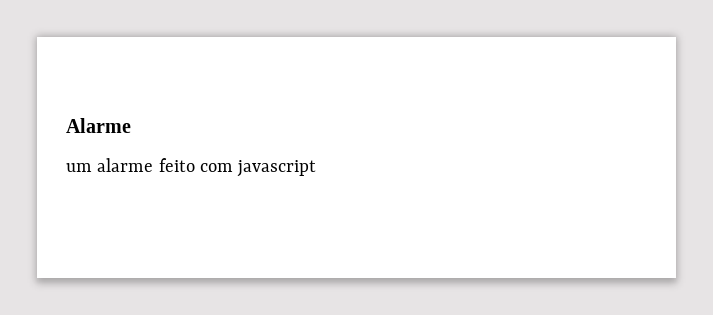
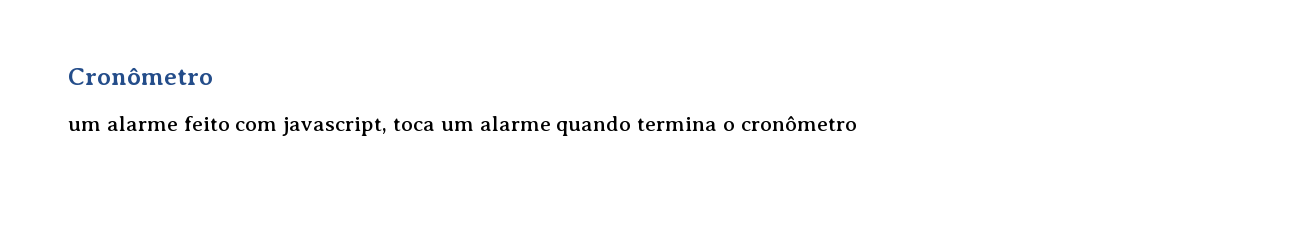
[66,118,131,133] Alarme -> [68,67,213,85] Cronômetro
[237,160,317,177] javascript -> [282,116,857,136] javascript, toca um alarme quando termina o cronômetro

